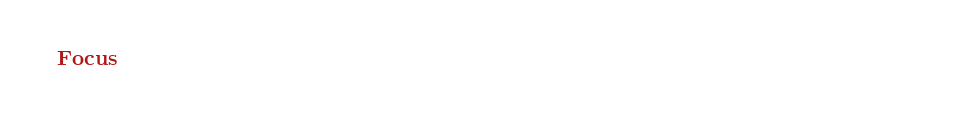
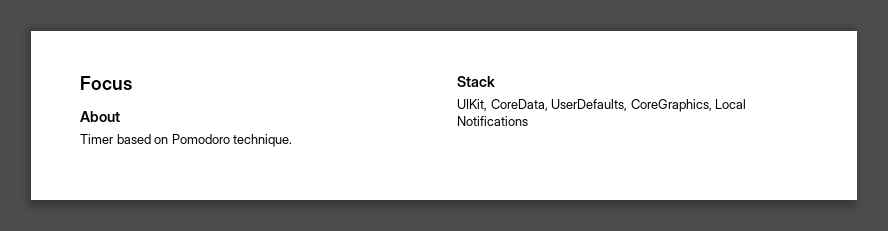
(118, 58) none -> [80,111,120,122] [80,134,293,147] [457,76,495,87] [457,99,747,112] [457,116,528,126] // About // Timer based on Pomodoro technique. // Stack // UIKit, CoreData, UserDefaults, CoreGraphics, Local Notifications

